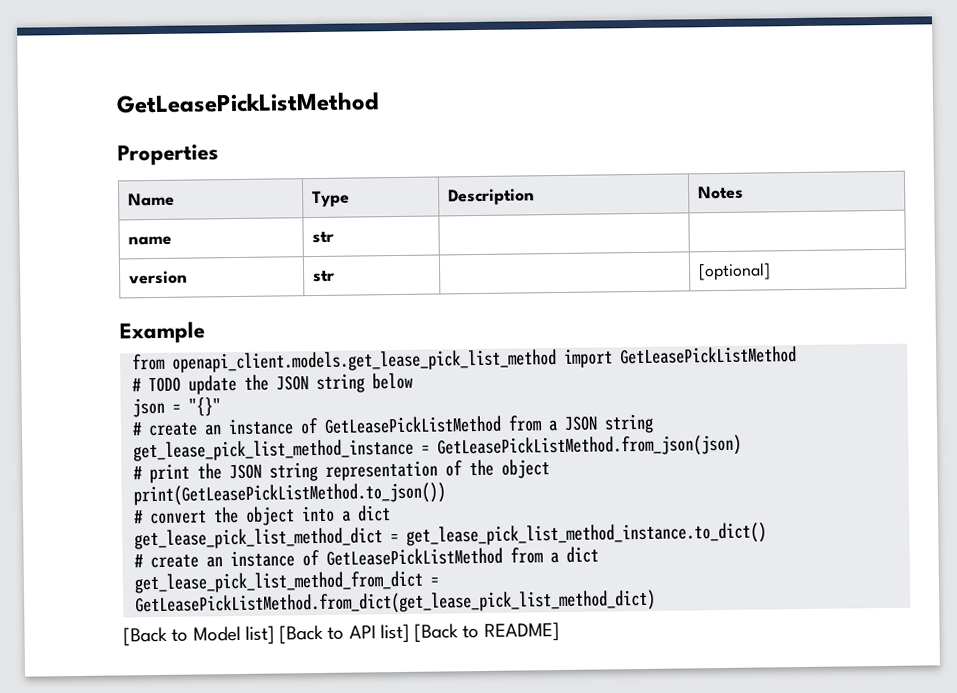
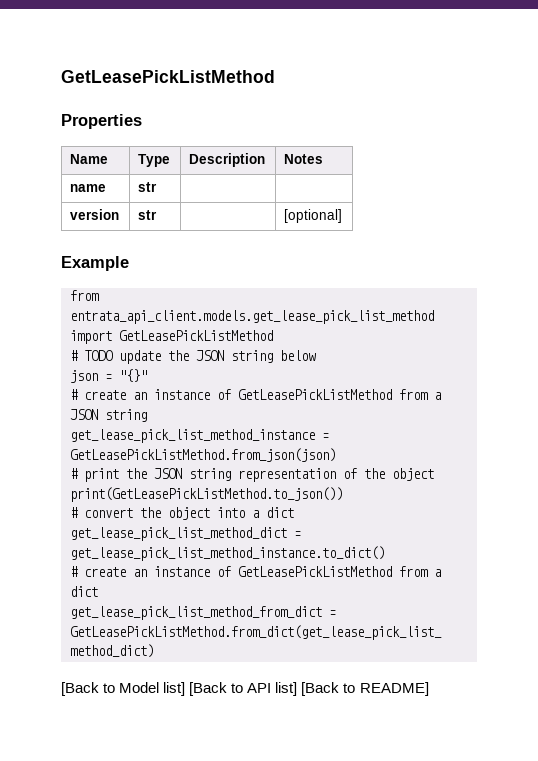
[171,349,557,373] openapi_client.models.get_lease_pick_list_method -> [70,310,434,324] entrata_api_client.models.get_lease_pick_list_method

